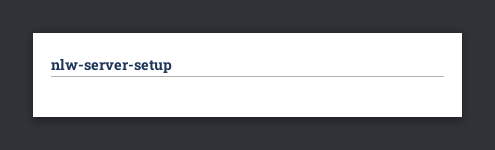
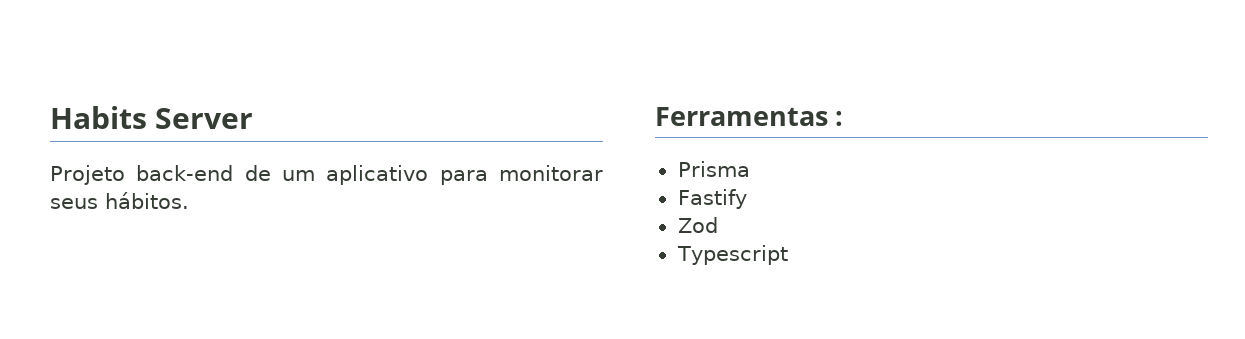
[51,58,172,73] nlw-server-setup -> [50,106,253,129] [50,165,603,185] [50,192,189,209] [655,107,844,126] [677,161,750,177] [677,189,747,209] [677,217,718,233] [676,245,788,265] Habits Server // Projeto back-end de um aplicativo para monitorar seus hábitos. // Ferramentas : // Prisma // Fastify // Zod // Typescript

